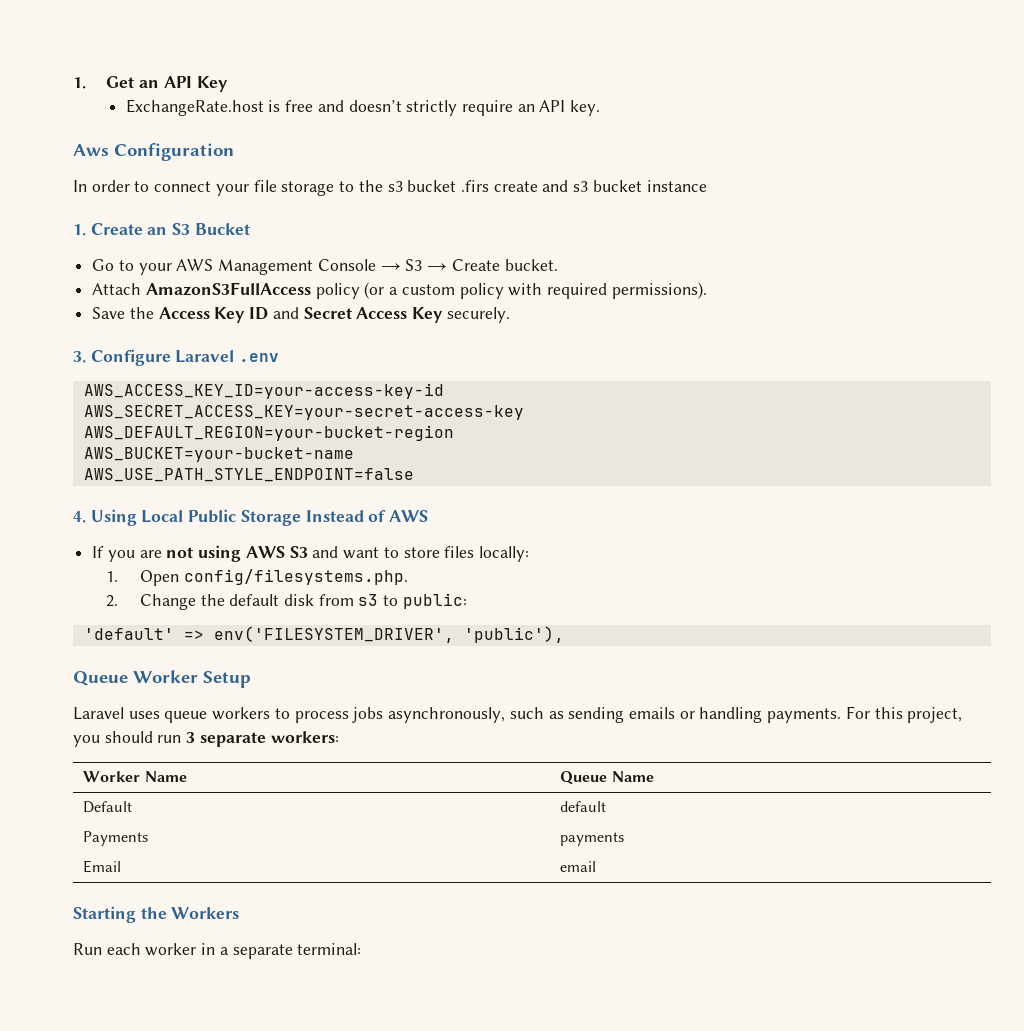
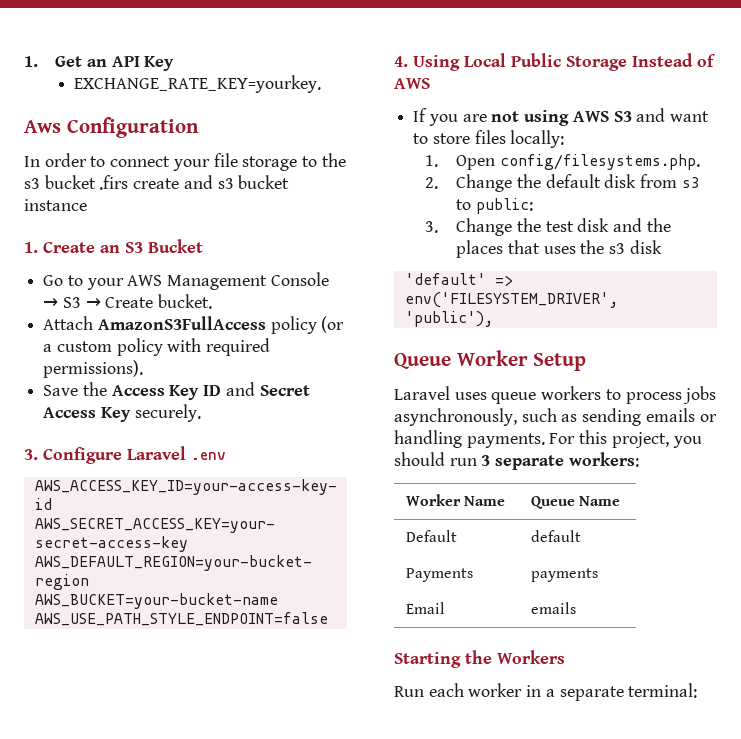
[125,99,601,116] ExchangeRate.host is free and doesn’t strictly require an API key. -> [74,75,322,93] EXCHANGE_RATE_KEY=yourkey.
(467, 601) none -> [425,218,671,236] [456,240,662,258] // 3. Change the test disk and the places that uses the s3 disk
[560,861,597,872] email -> [531,602,577,614] emails

